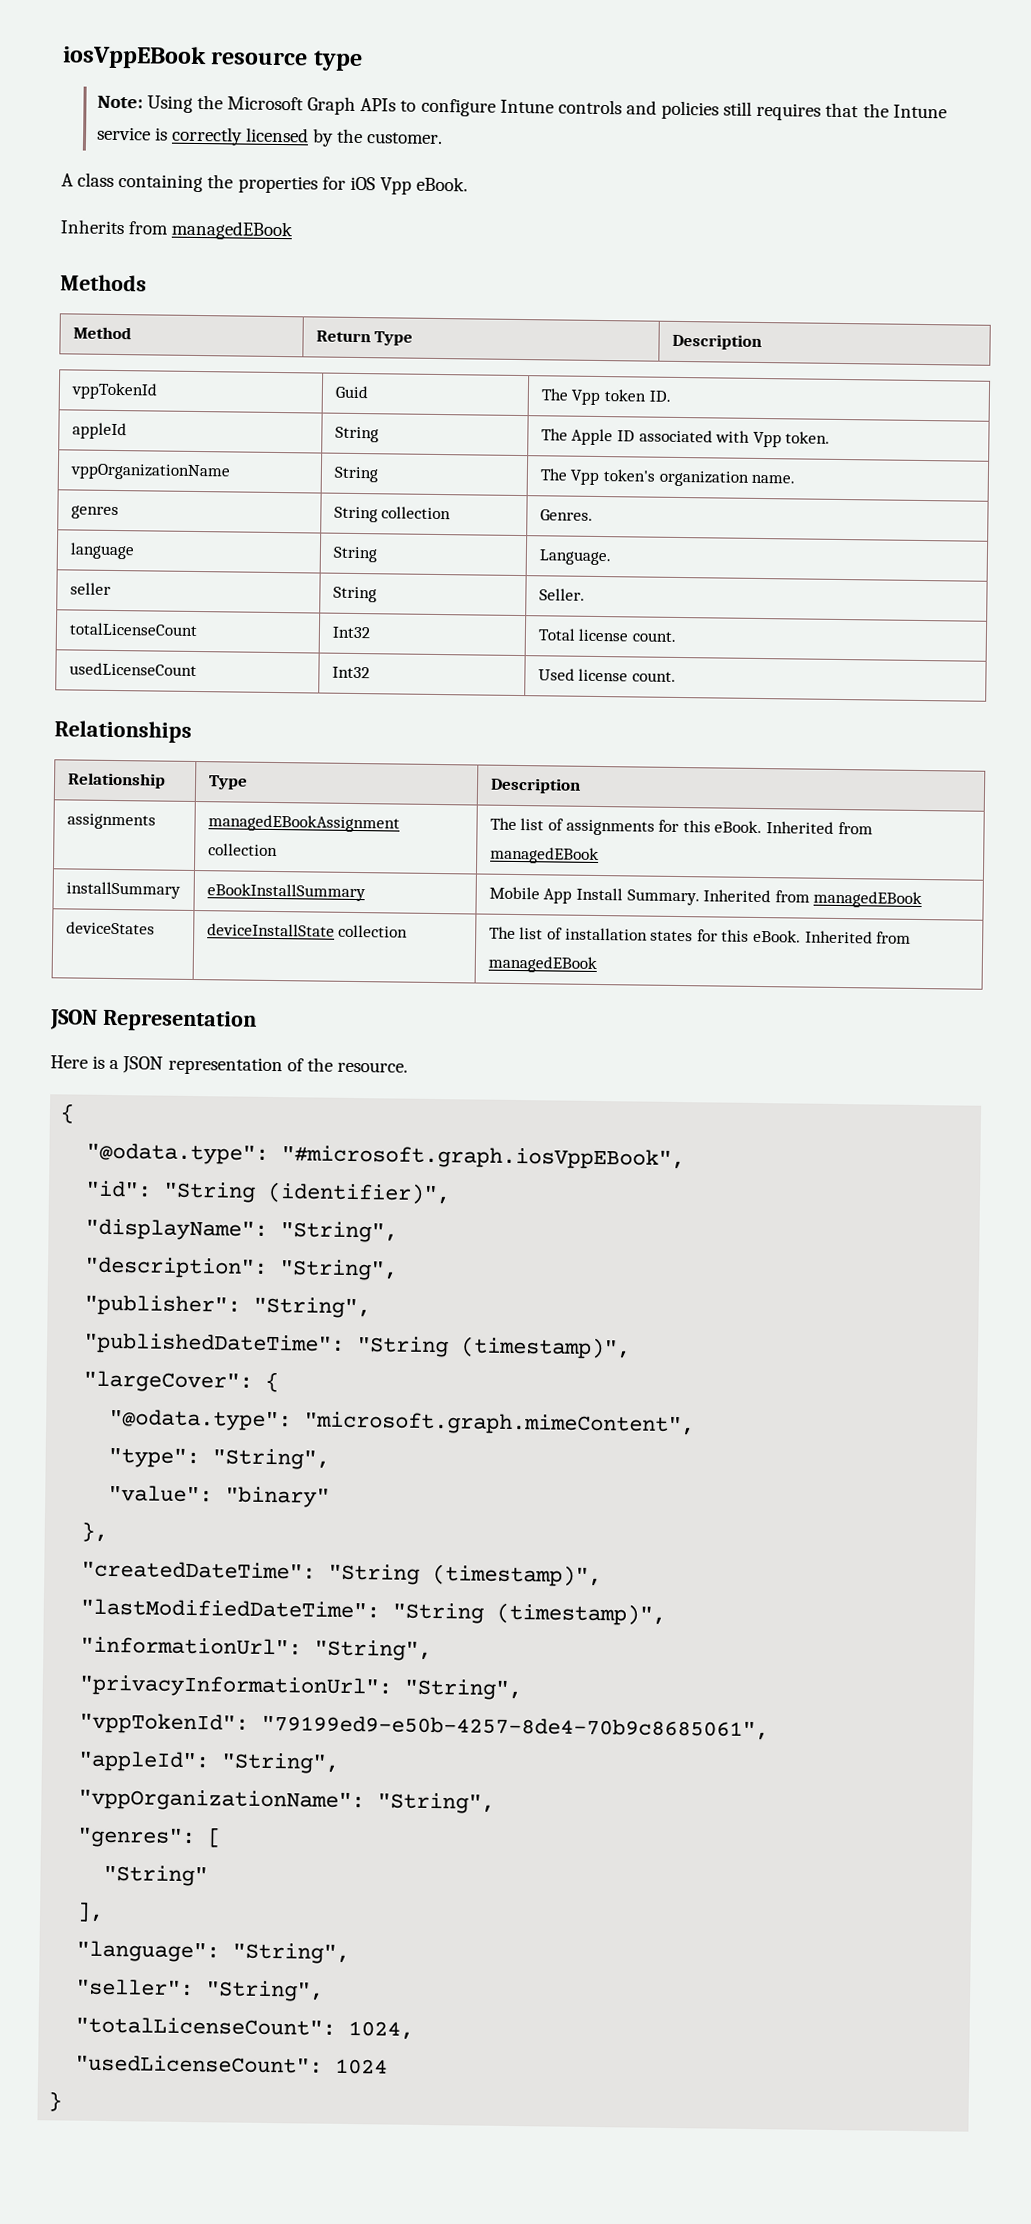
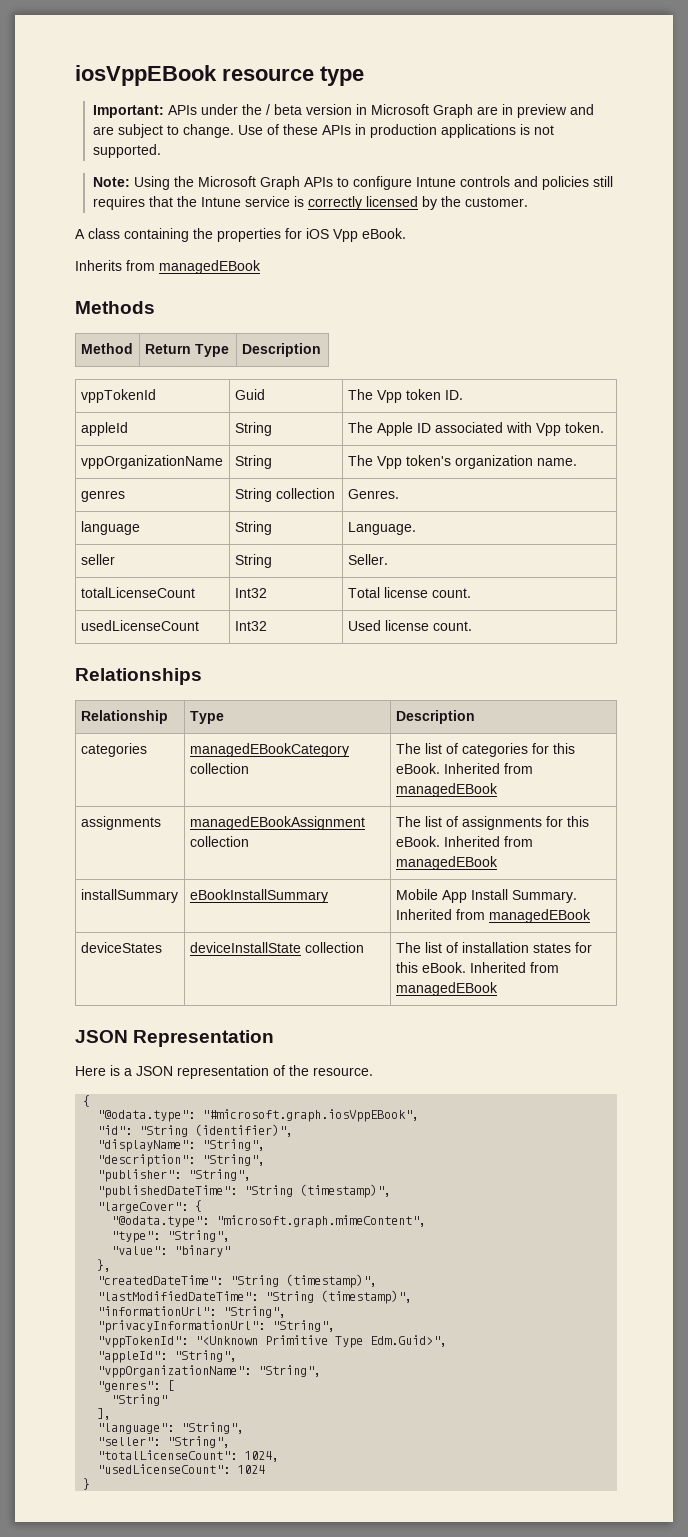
(363, 61) none -> [92,104,594,118] [92,124,554,138] [92,144,161,158] // Important: APIs under the / beta version in Microsoft Graph are in preview and are subject to change. Use of these APIs in production applications is not supported.
(581, 785) none -> [80,743,147,757] [189,743,349,757] [189,763,249,774] [395,743,575,757] [395,763,533,774] [395,783,498,797] // categories | managedEBookCategory collection | The list of categories for this eBook. Inherited from managedEBook
[261,1714,770,1741] "79199ed9-e50b-4257-8de4-70b9c8685061", -> [195,1335,448,1348] "<Unknown Primitive Type Edm.Guid>",

